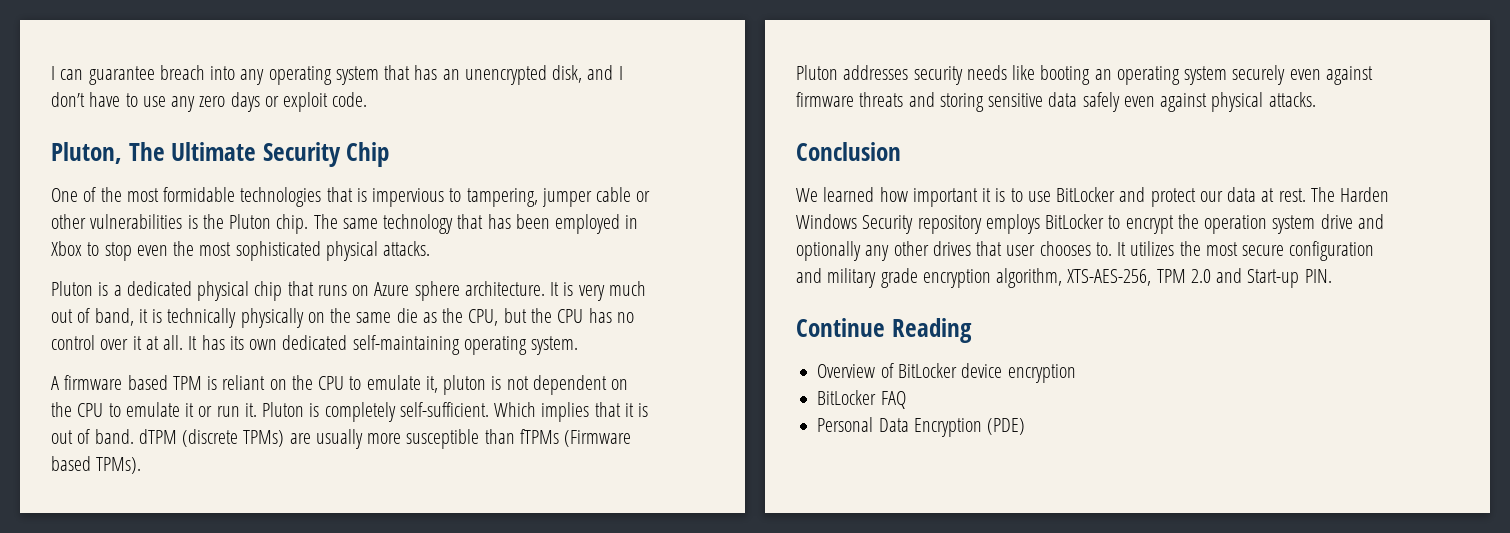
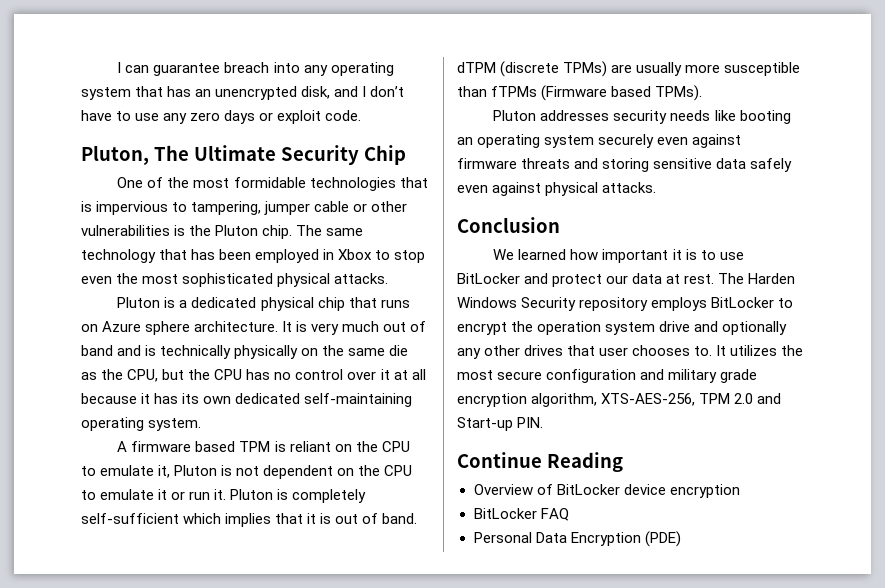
[94,308,148,326] band, it -> [81,345,142,356] band and
[163,335,198,350] all. It -> [411,369,426,380] [81,393,151,404] all because it
[443,375,487,395] pluton -> [174,465,218,476] Pluton
[399,402,537,417] self-sufficient. Which -> [81,513,222,524] self-sufficient which

